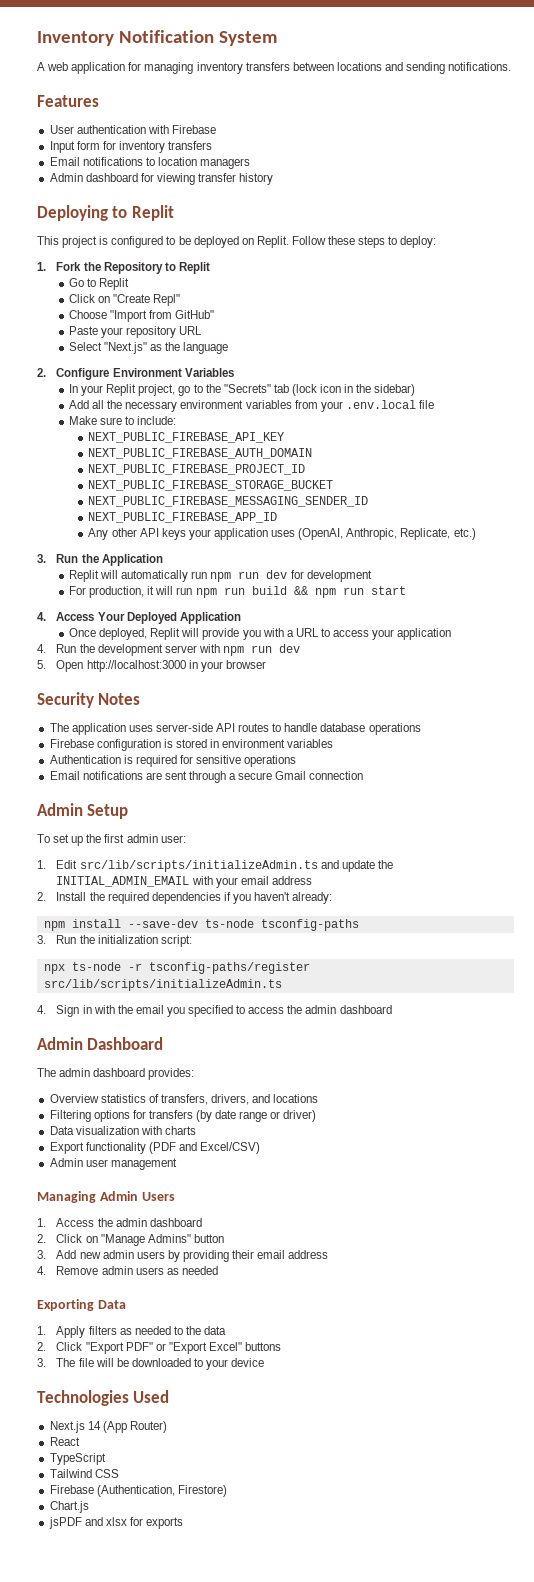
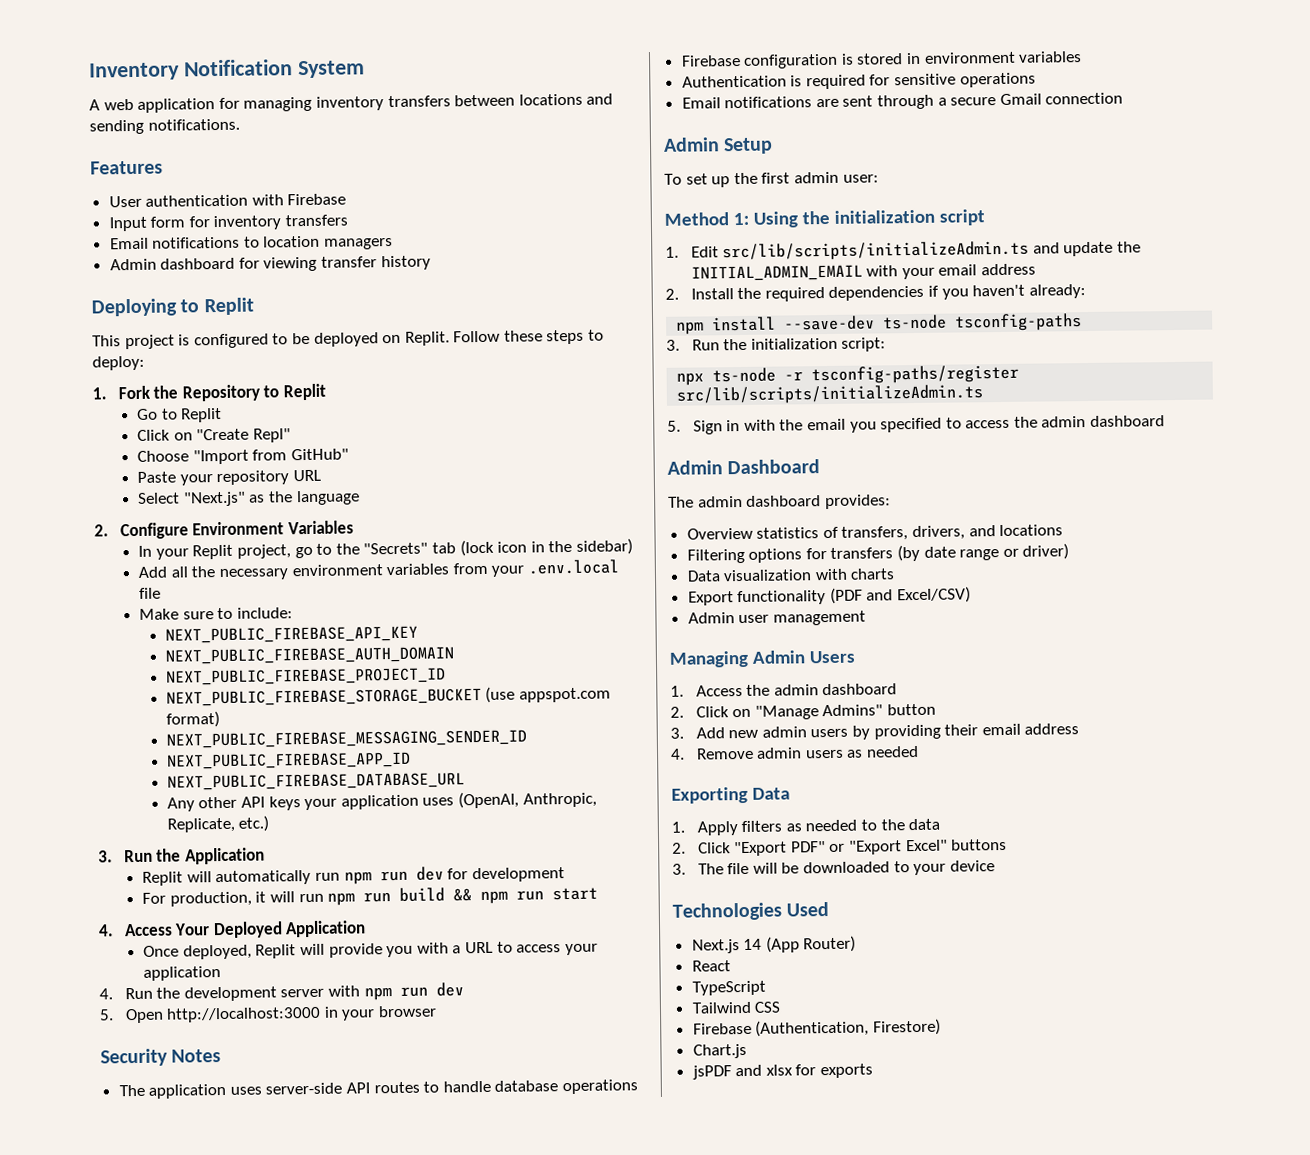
(334, 485) none -> [485,686,611,703] [165,711,220,728] (use appspot.com format)
(278, 517) none -> [166,772,465,791] // NEXT_PUBLIC_FIREBASE_DATABASE_URL
(186, 839) none -> [664,209,985,228] // Method 1: Using the initialization script
[37,1005,46,1014] 4. -> [667,420,681,432] 5.

